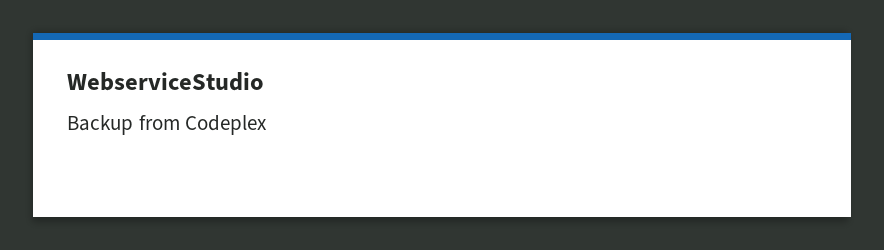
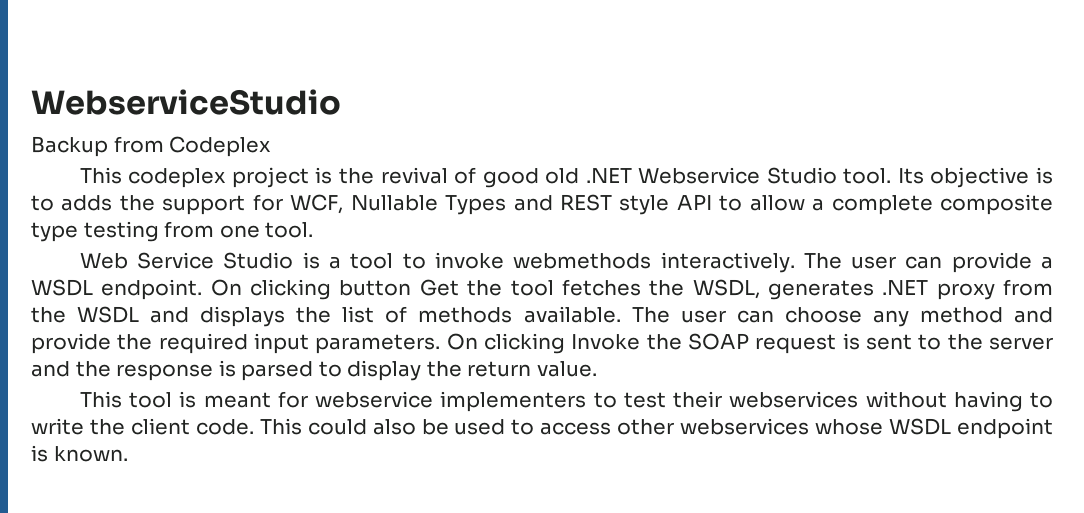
(268, 125) none -> [79,167,1054,188] [31,194,1053,215] [31,221,314,242] [79,252,1053,273] [31,279,1053,300] [31,306,1054,327] [31,333,1054,354] [31,360,597,381] [79,391,1054,412] [31,418,1053,439] [31,445,128,462] // This codeplex project is the revival of good old .NET Webservice Studio tool. Its objective is to adds the support for WCF, Nullable Types and REST style API to allow a complete composite type testing from one tool. // Web Service Studio is a tool to invoke webmethods interactively. The user can provide a WSDL endpoint. On clicking button Get the tool fetches the WSDL, generates .NET proxy from the WSDL and displays the list of methods available. The user can choose any method and provide the required input parameters. On clicking Invoke the SOAP request is sent to the server and the response is parsed to display the return value. // This tool is meant for webservice implementers to test their webservices without having to write the client code. This could also be used to access other webservices whose WSDL endpoint is known.

